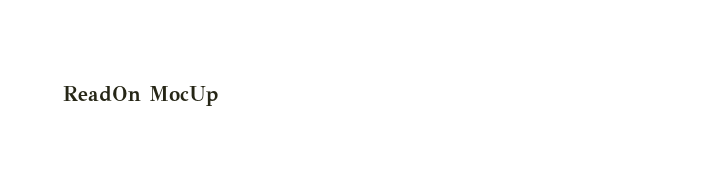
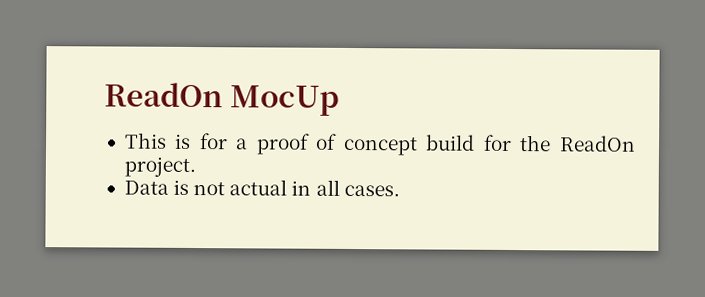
(219, 96) none -> [123,132,636,156] [123,156,196,178] [123,179,400,197] // This is for a proof of concept build for the ReadOn project. // Data is not actual in all cases.

